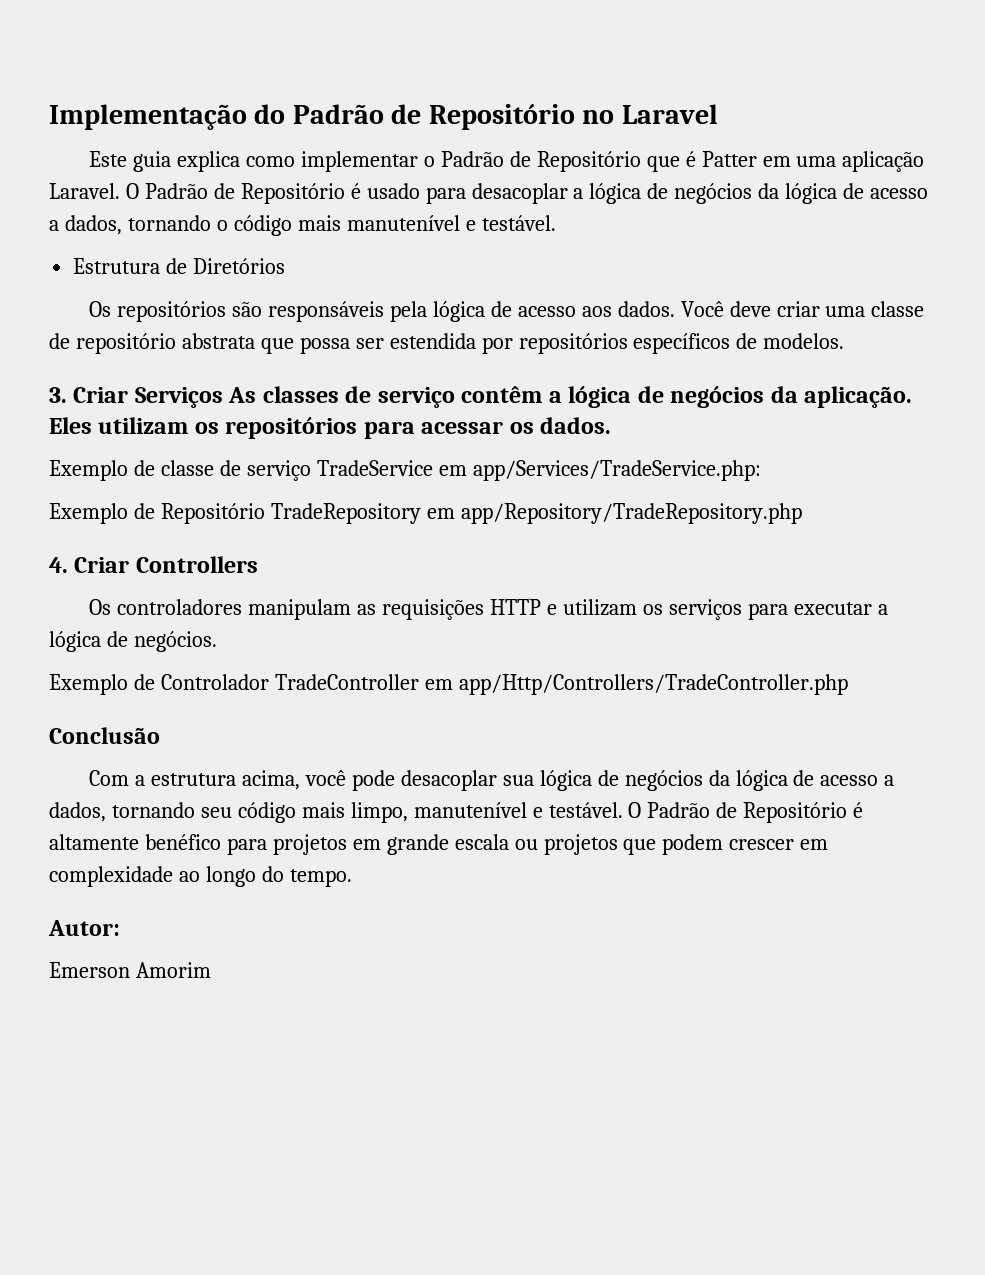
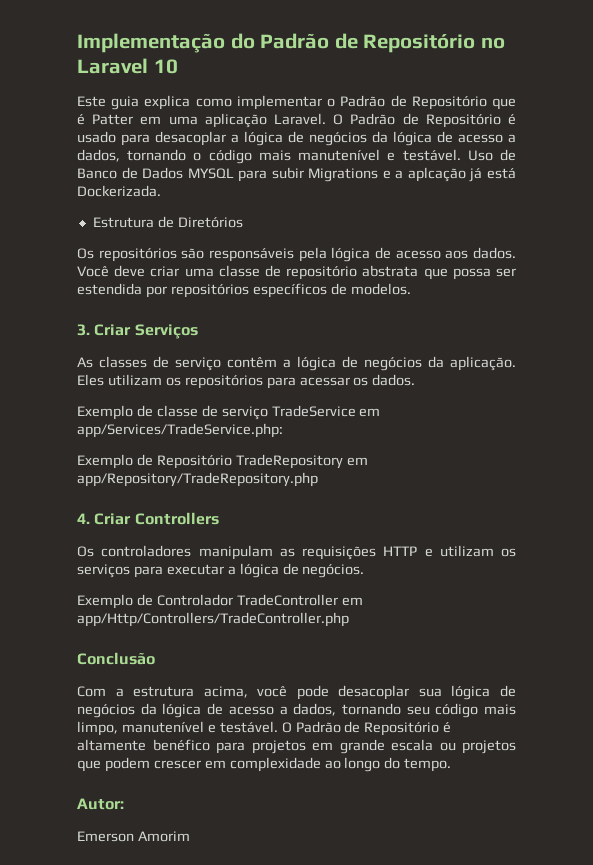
(718, 114) none -> [153,59,178,74] 10
(556, 223) none -> [467,149,516,161] [77,167,516,182] [77,185,161,197] Uso de Banco de Dados MYSQL para subir Migrations e a aplcação já está Dockerizada.
(223, 397) none -> (198, 331) //

